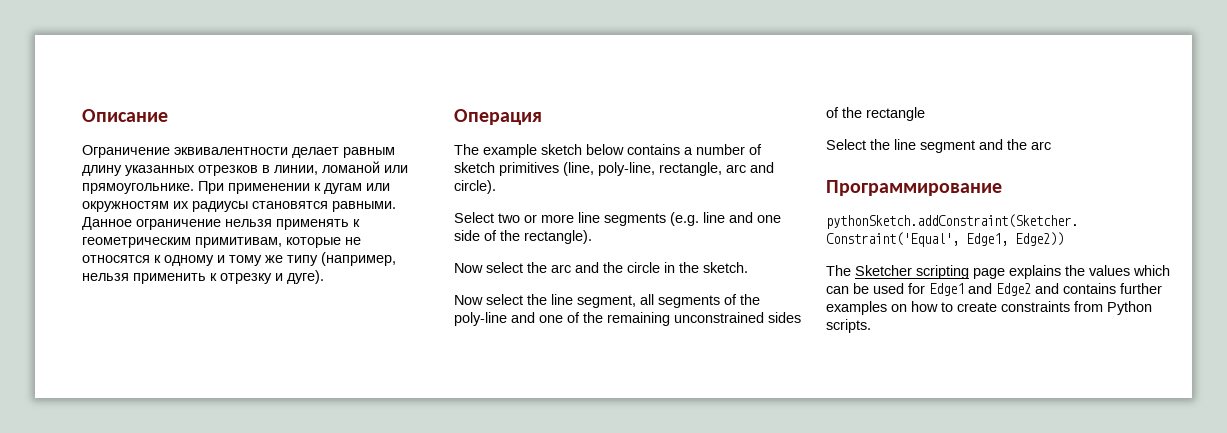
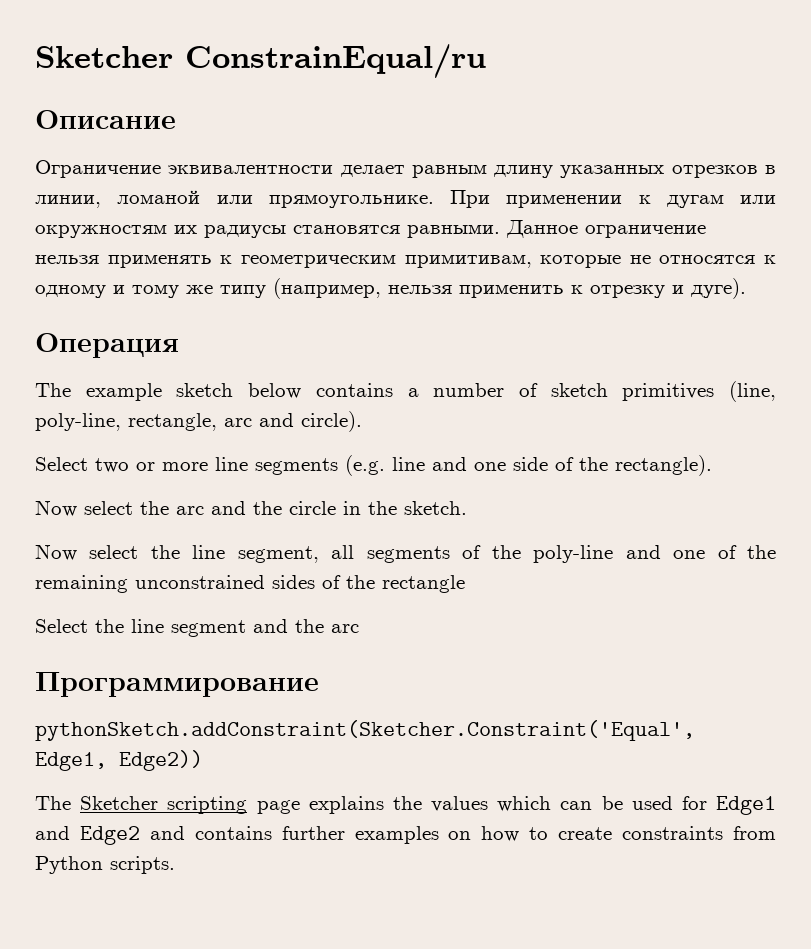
(82, 115) none -> [35,44,486,79] Sketcher ConstrainEqual/ru //

